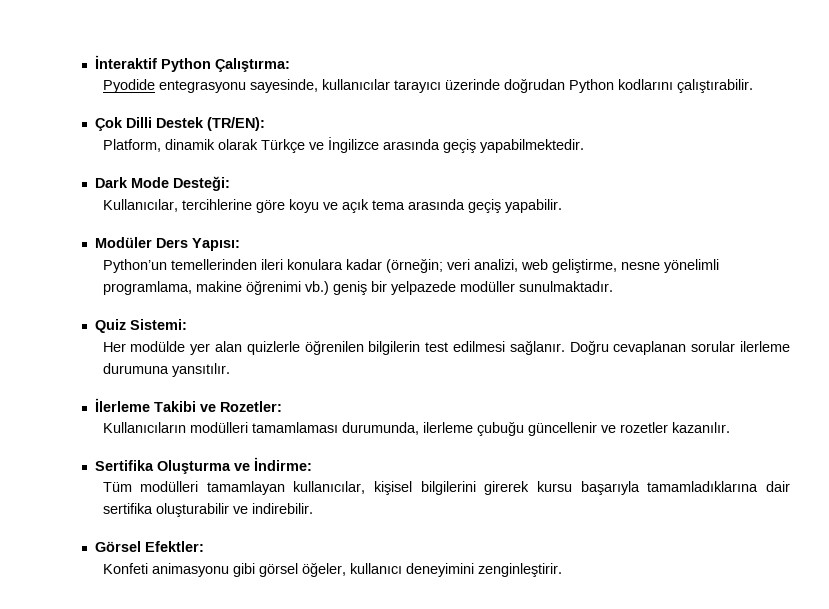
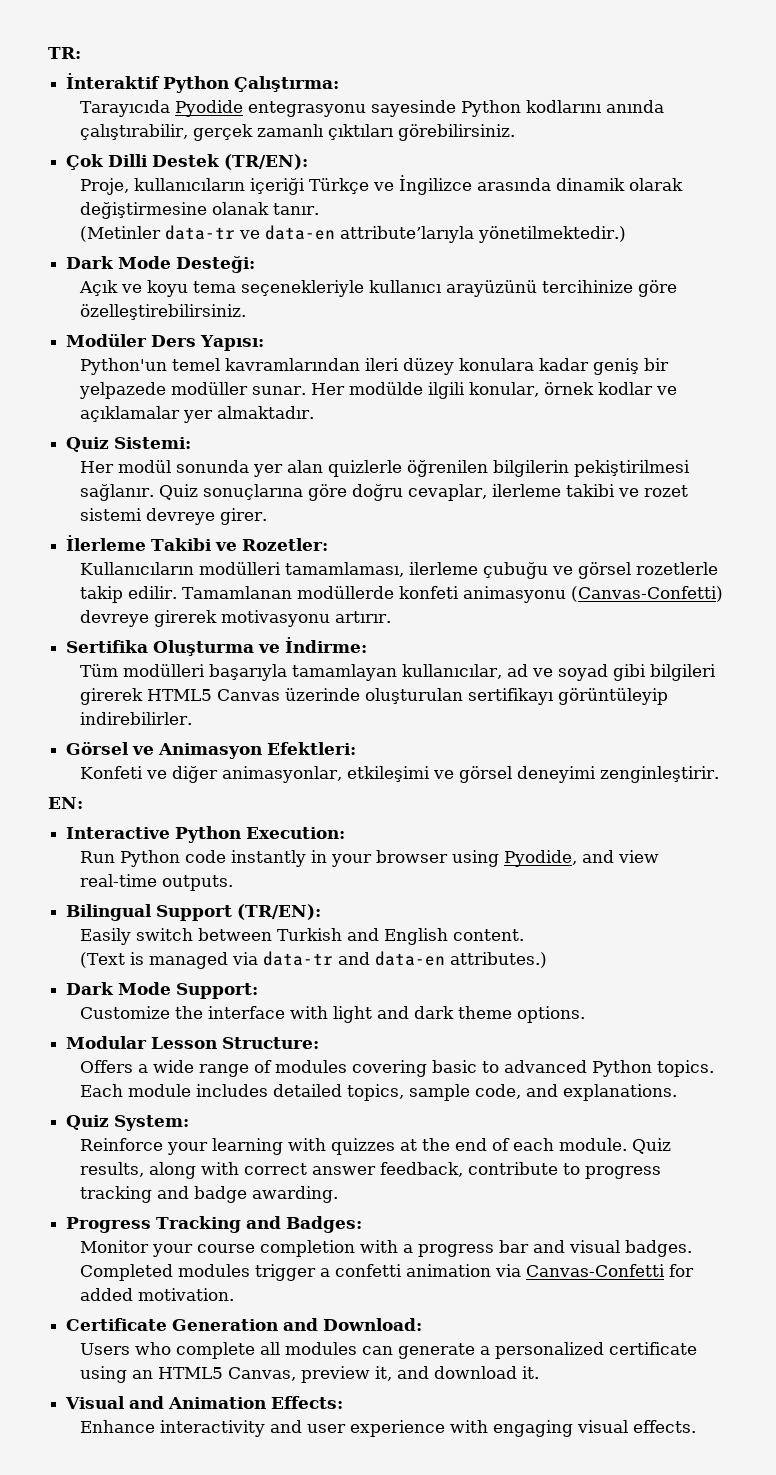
(94, 62) none -> [48,47,81,59] TR: //
(290, 65) none -> [80,100,171,117] Tarayıcıda
[249,78,753,93] sayesinde, kullanıcılar tarayıcı üzerinde doğrudan Python kodlarını çalıştırabilir. -> [371,100,665,117] [80,124,516,141] sayesinde Python kodlarını anında çalıştırabilir, gerçek zamanlı çıktıları görebilirsiniz.
[102,139,258,152] Platform, dinamik olarak -> [80,178,306,195] Proje, kullanıcıların içeriği
[442,139,584,153] [94,176,230,191] [102,199,562,213] [94,237,240,251] [102,258,719,273] [102,280,613,295] geçiş yapabilmektedir. // Dark Mode Desteği: // Kullanıcılar, tercihlerine göre koyu ve açık tema arasında geçiş yapabilir. // Modüler Ders Yapısı: // Python’un temellerinden ileri konulara kadar (örneğin; veri analizi, web geliştirme, nesne yönelimli programlama, makine öğrenimi vb.) geniş bir yelpazede modüller sunulmaktadır. -> [556,178,684,191] [80,202,320,219] [80,225,627,243] [66,256,256,273] [79,280,678,297] [80,304,247,320] [66,334,265,351] [80,358,670,375] [79,382,678,399] [80,406,315,423] dinamik olarak değiştirmesine olanak tanır. // (Metinler data-tr ve data-en attribute’larıyla yönetilmektedir.) // Dark Mode Desteği: // Açık ve koyu tema seçenekleriyle kullanıcı arayüzünü tercihinize göre özelleştirebilirsiniz. // Modüler Ders Yapısı: // Python'un temel kavramlarından ileri düzey konulara kadar geniş bir yelpazede modüller sunar. Her modülde ilgili konular, örnek kodlar ve açıklamalar yer almaktadır.
[130,341,186,352] modülde -> [118,460,250,473] modül sonunda
[425,340,790,355] [102,363,230,377] test edilmesi sağlanır. Doğru cevaplanan sorular ilerleme durumuna yansıtılır. -> [574,460,691,477] [80,484,689,501] [80,508,268,525] pekiştirilmesi sağlanır. Quiz sonuçlarına göre doğru cevaplar, ilerleme takibi ve rozet sistemi devreye girer.
[251,421,730,436] tamamlaması durumunda, ilerleme çubuğu güncellenir ve rozetler kazanılır. -> [285,562,719,579] [80,586,724,603] [80,610,392,627] tamamlaması, ilerleme çubuğu ve görsel rozetlerle takip edilir. Tamamlanan modüllerde konfeti animasyonu (Canvas-Confetti) devreye girerek motivasyonu artırır.
(199, 486) none -> [209,664,288,681] başarıyla
[374,481,790,495] [102,503,313,517] [94,541,204,552] [102,562,562,577] kişisel bilgilerini girerek kursu başarıyla tamamladıklarına dair sertifika oluşturabilir ve indirebilir. // Görsel Efektler: // Konfeti animasyonu gibi görsel öğeler, kullanıcı deneyimini zenginleştirir. -> [507,664,717,681] [80,688,669,705] [80,712,193,725] [66,742,357,759] [80,766,720,783] [48,797,83,809] [66,826,346,843] [80,850,660,867] [80,874,234,891] [66,904,322,921] [80,928,525,945] [80,951,548,969] [66,982,259,999] [80,1006,586,1023] [66,1036,320,1049] [80,1060,715,1077] [80,1084,678,1101] [66,1115,190,1131] [80,1138,672,1155] [80,1162,662,1179] [80,1186,339,1203] [66,1216,363,1233] [80,1240,693,1257] [80,1264,695,1281] [80,1288,235,1301] [66,1318,423,1331] [80,1342,698,1359] [80,1366,540,1383] [65,1396,344,1409] [80,1420,697,1437] ad ve soyad gibi bilgileri girerek HTML5 Canvas üzerinde oluşturulan sertifikayı görüntüleyip indirebilirler. // Görsel ve Animasyon Efektleri: // Konfeti ve diğer animasyonlar, etkileşimi ve görsel deneyimi zenginleştirir. // EN: // Interactive Python Execution: // Run Python code instantly in your browser using Pyodide, and view real-time outputs. // Bilingual Support (TR/EN): // Easily switch between Turkish and English content. // (Text is managed via data-tr and data-en attributes.) // Dark Mode Support: // Customize the interface with light and dark theme options. // Modular Lesson Structure: // Offers a wide range of modules covering basic to advanced Python topics. Each module includes detailed topics, sample code, and explanations. // Quiz System: // Reinforce your learning with quizzes at the end of each module. Quiz results, along with correct answer feedback, contribute to progress tracking and badge awarding. // Progress Tracking and Badges: // Monitor your course completion with a progress bar and visual badges. Completed modules trigger a confetti animation via Canvas-Confetti for added motivation. // Certificate Generation and Download: // Users who complete all modules can generate a personalized certificate using an HTML5 Canvas, preview it, and download it. // Visual and Animation Effects: // Enhance interactivity and user experience with engaging visual effects.

